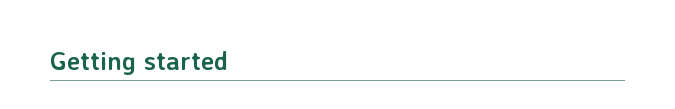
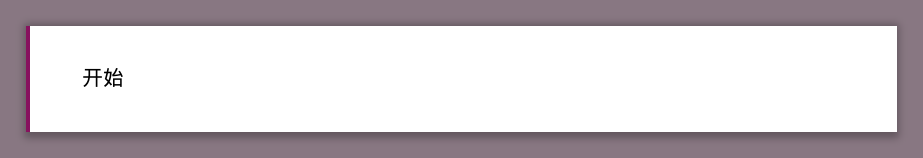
[50,51,228,75] Getting started -> [82,67,124,88] 开始

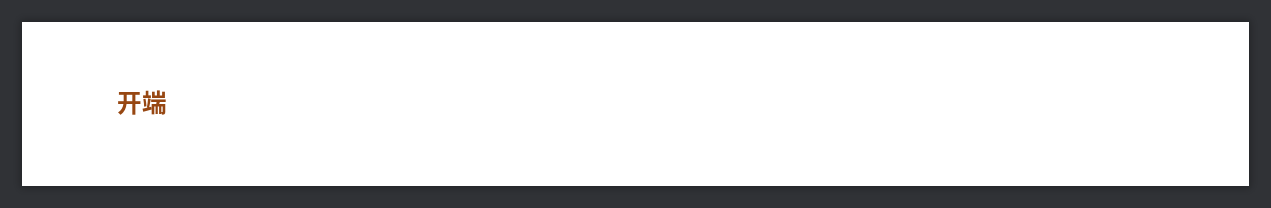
[103,67,124,87] 始 -> [142,90,167,115] 端

